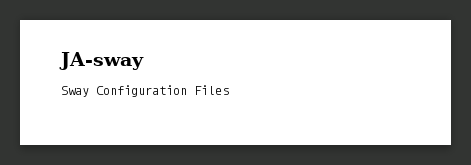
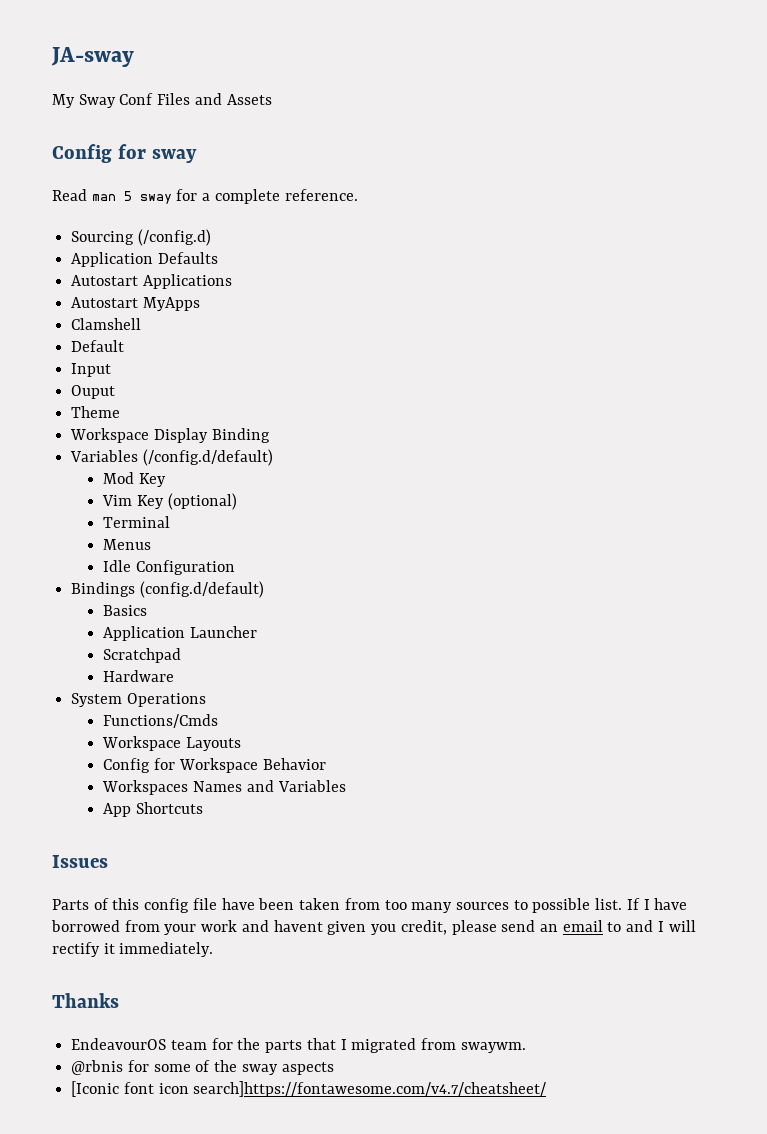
[61,85,229,97] Sway Configuration Files -> [52,93,272,108] [52,144,197,163] [52,189,358,204] [71,229,211,246] [71,252,218,267] [71,274,232,289] [71,297,200,311] [71,318,142,330] [71,340,125,352] [71,363,112,377] [71,385,116,399] [71,406,121,418] [70,428,270,443] [70,449,273,466] [103,472,167,487] [102,493,237,510] [103,516,171,528] [103,539,152,550] [103,560,236,575] [71,581,264,598] [103,605,148,616] [103,626,258,641] [103,648,182,663] [103,670,175,682] [71,693,206,707] [103,714,219,728] [102,736,242,751] [103,758,326,773] [102,780,346,795] [103,802,204,817] [52,855,108,868] [52,898,688,913] [51,920,696,935] [52,942,214,957] [52,993,119,1008] [71,1038,526,1053] [71,1060,334,1075] [71,1081,547,1097] My Sway Conf Files and Assets // Config for sway // Read man 5 sway for a complete reference. // Sourcing (/config.d) // Application Defaults // Autostart Applications // Autostart MyApps // Clamshell // Default // Input // Ouput // Theme // Workspace Display Binding // Variables (/config.d/default) // Mod Key // Vim Key (optional) // Terminal // Menus // Idle Configuration // Bindings (config.d/default) // Basics // Application Launcher // Scratchpad // Hardware // System Operations // Functions/Cmds // Workspace Layouts // Config for Workspace Behavior // Workspaces Names and Variables // App Shortcuts // Issues // Parts of this config file have been taken from too many sources to possible list. If I have borrowed from your work and havent given you credit, please send an email to and I will rectify it immediately. // Thanks // EndeavourOS team for the parts that I migrated from swaywm. // @rbnis for some of the sway aspects // [Iconic font icon search]https://fontawesome.com/v4.7/cheatsheet/

